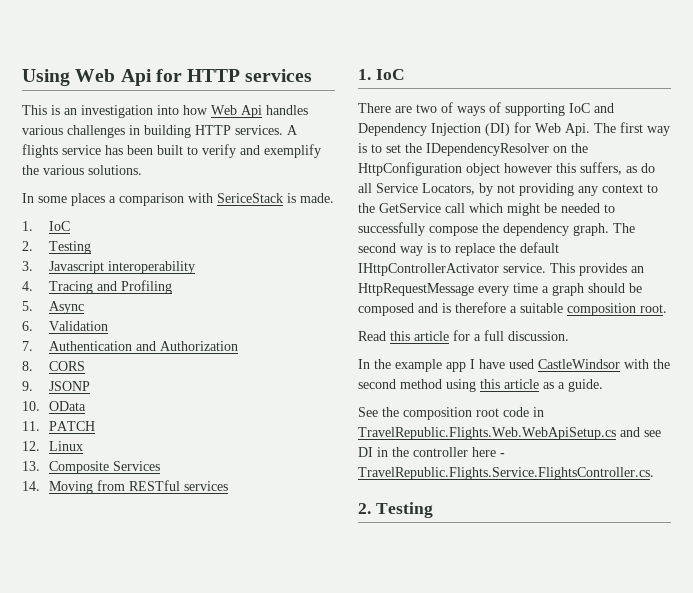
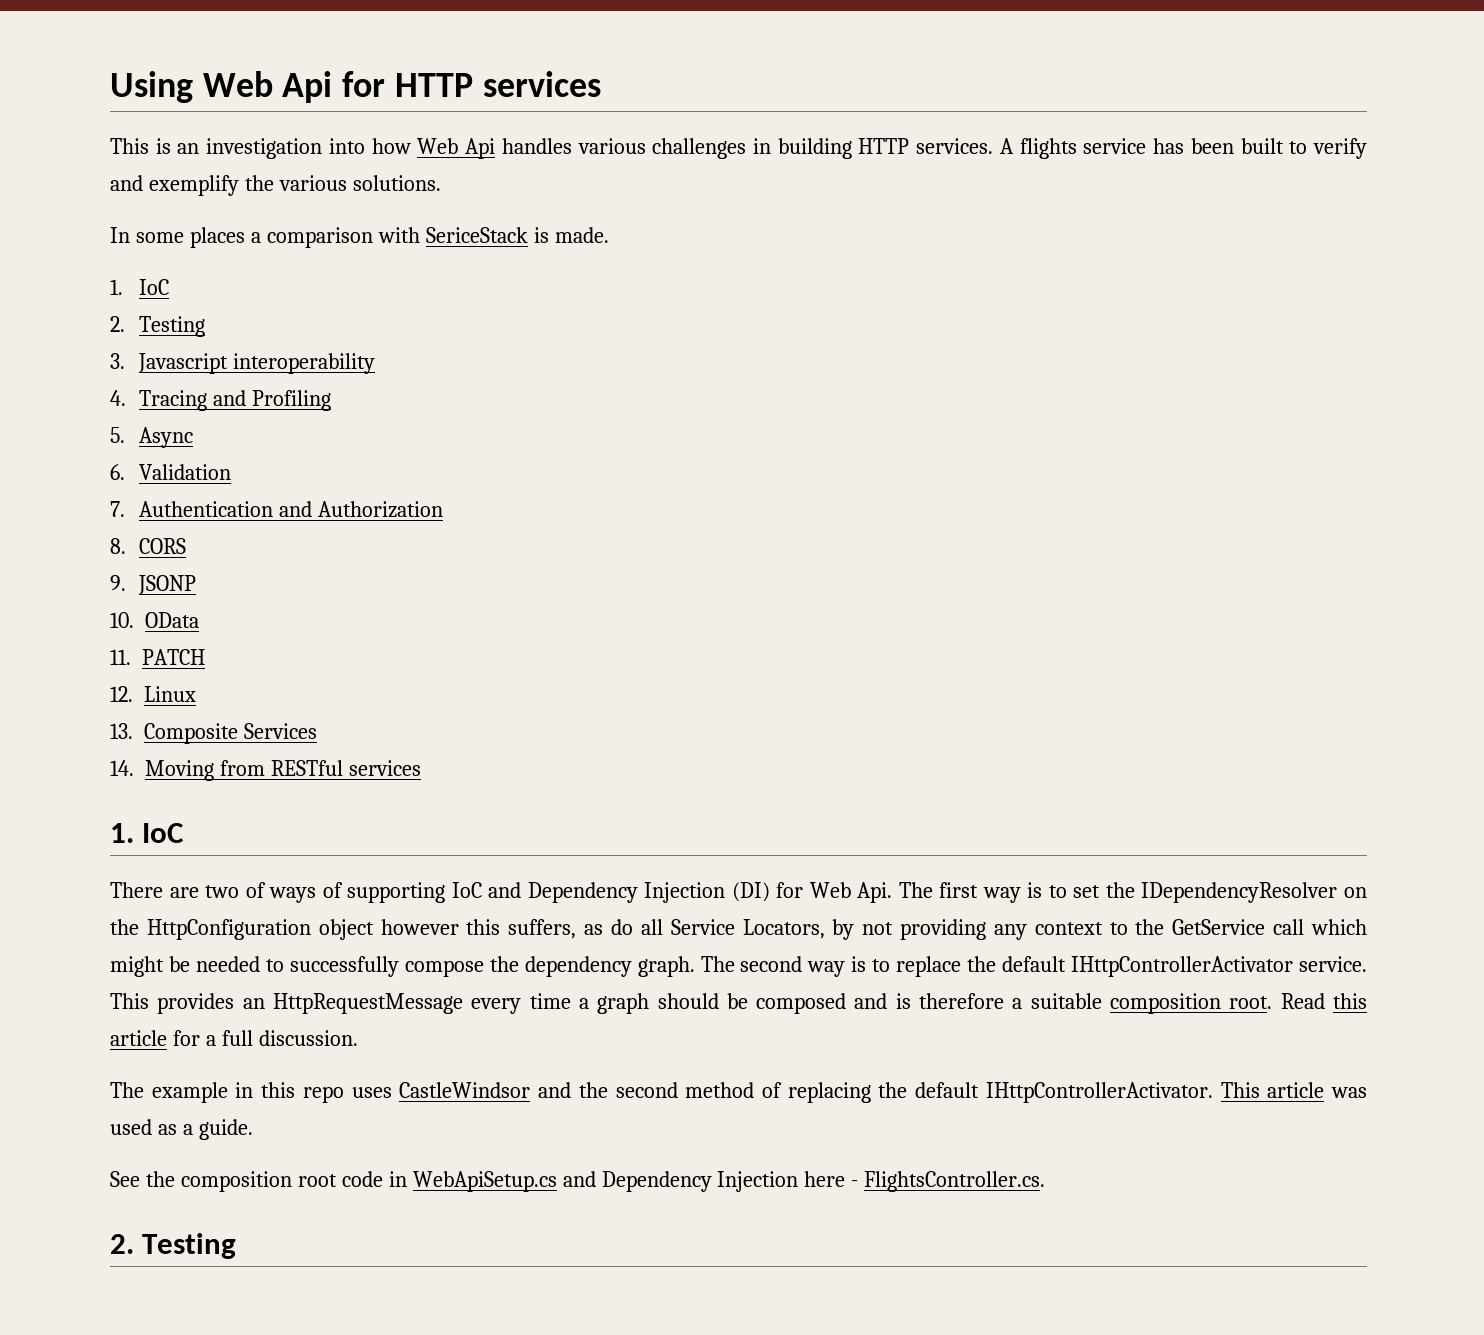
(667, 308) // -> (1273, 1002) none
[358,359,670,372] [358,379,539,392] In the example app I have used CastleWindsor with the second method using this article -> [110,1082,1367,1103] [110,1119,152,1135] The example in this repo uses CastleWindsor and the second method of replacing the default IHttpControllerActivator. This article was used
[358,427,661,440] [358,447,468,457] TravelRepublic.Flights.Web.WebApiSetup.cs and see DI in the controller -> [412,1171,799,1192] WebApiSetup.cs and Dependency Injection
[358,467,654,480] TravelRepublic.Flights.Service.FlightsController.cs. -> [864,1171,1046,1192] FlightsController.cs.

